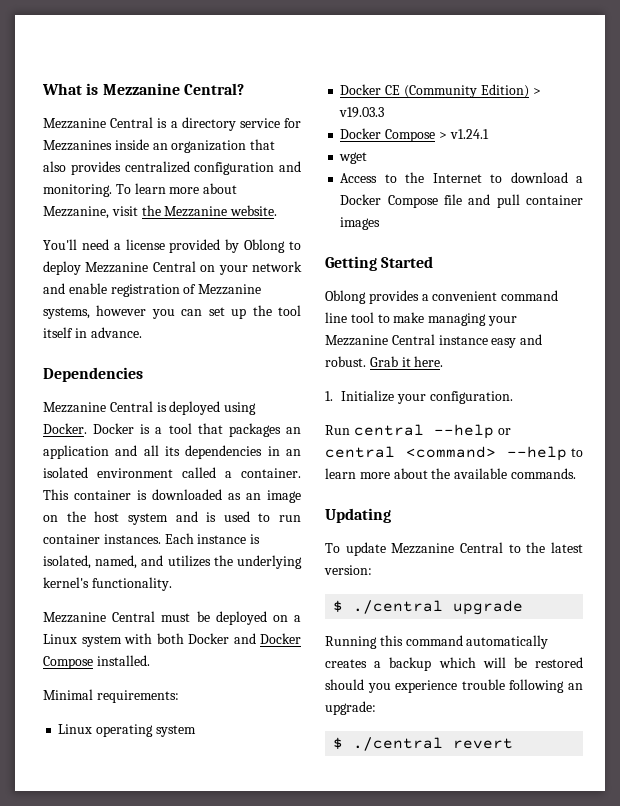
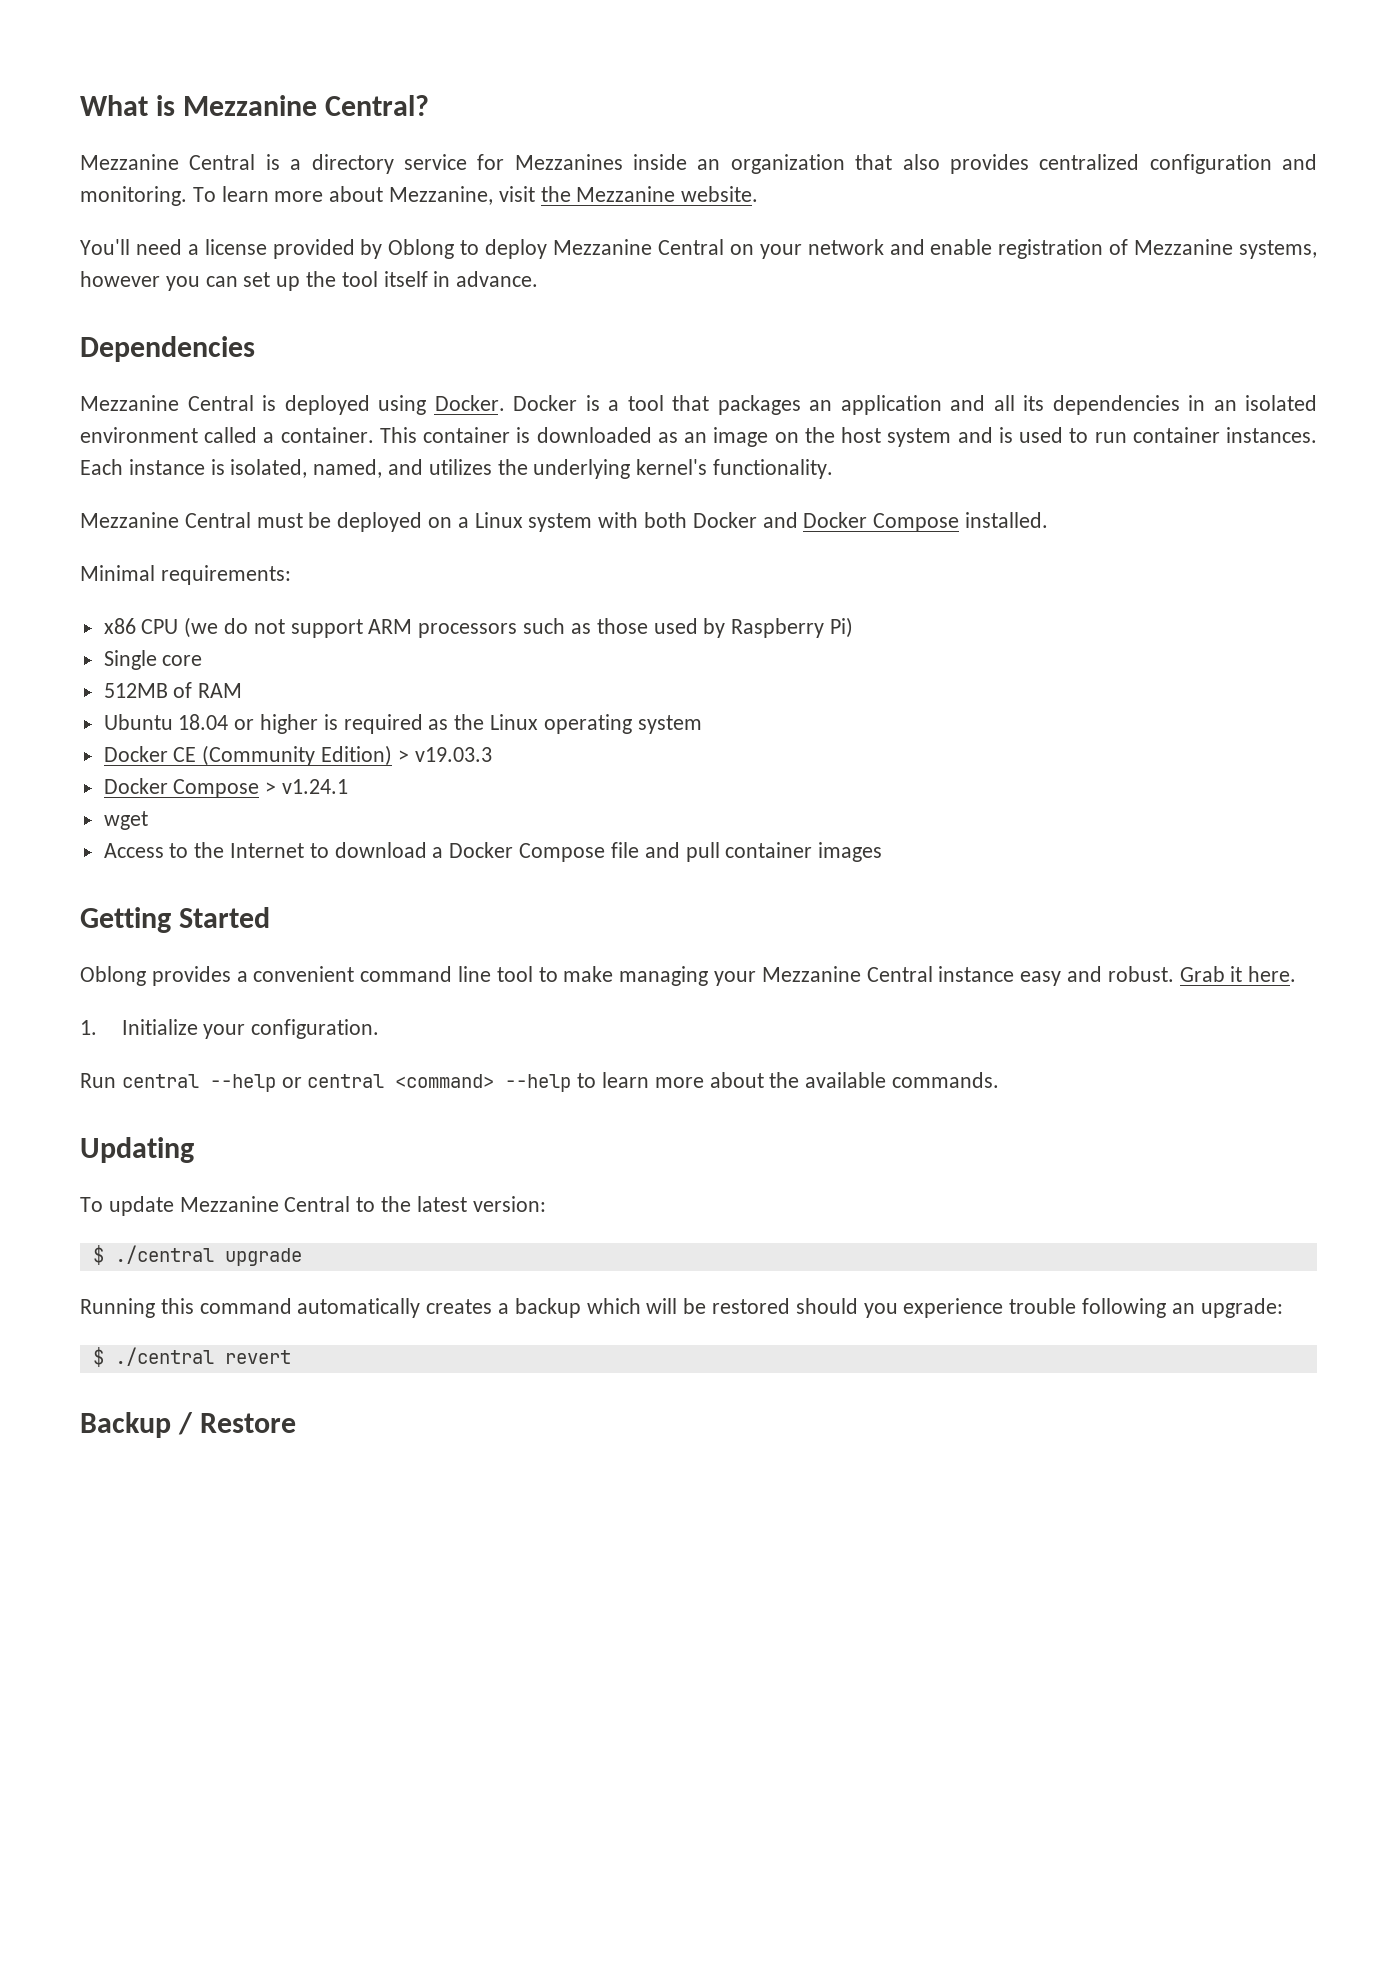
(179, 696) none -> [103,617,853,638] [103,650,203,670] [103,682,243,698] [103,714,485,734] x86 CPU (we do not support ARM processors such as those used by Raspberry Pi) // Single core // 512MB of RAM // Ubuntu 18.04 or higher is required as the
(514, 743) none -> [80,1412,297,1438] // Backup / Restore

